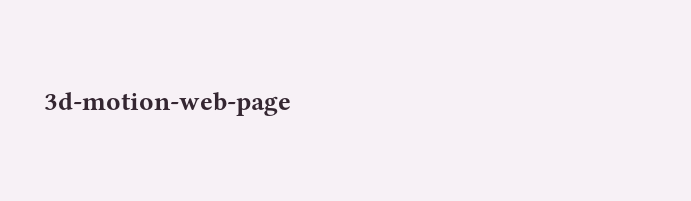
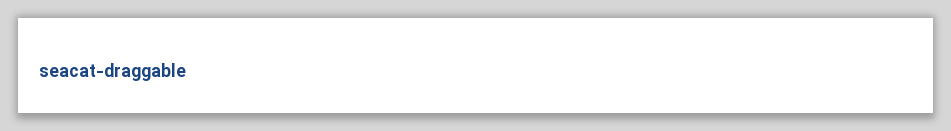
[44,92,291,116] 3d-motion-web-page -> [39,63,186,81] seacat-draggable

